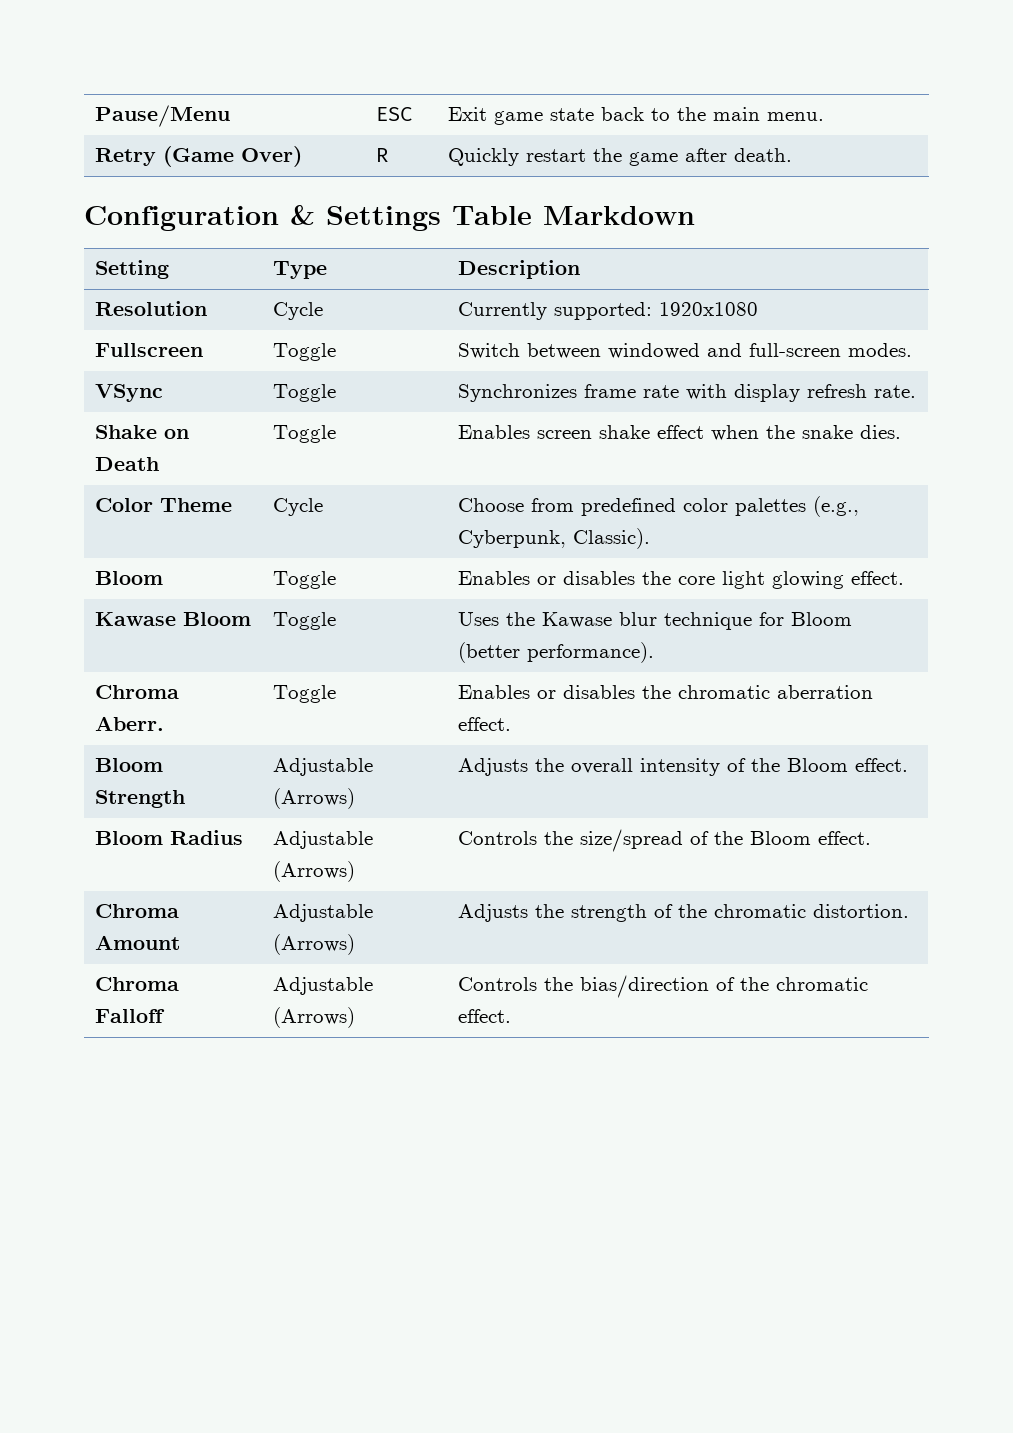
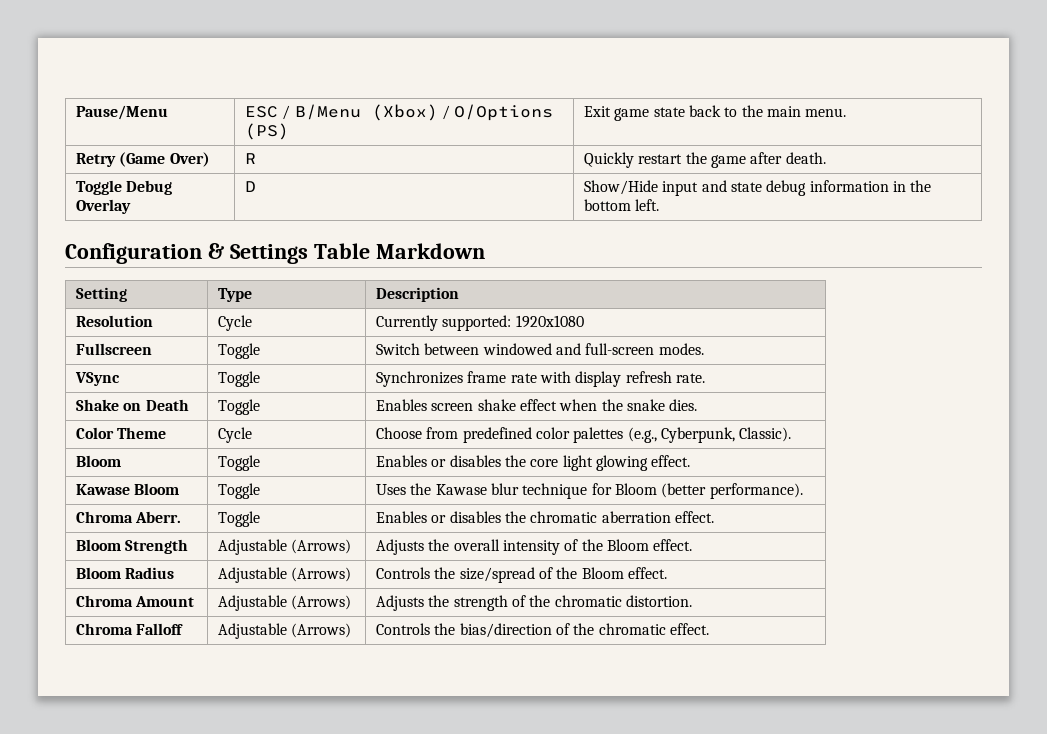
(412, 114) none -> [282,104,554,121] [245,123,290,140] / B/Menu (Xbox) / O/Options (PS)
(792, 155) none -> [76,180,173,195] [76,199,132,214] [245,181,257,192] [584,180,932,196] [584,199,660,211] // Toggle Debug Overlay | D | Show/Hide input and state debug information in the bottom left.

